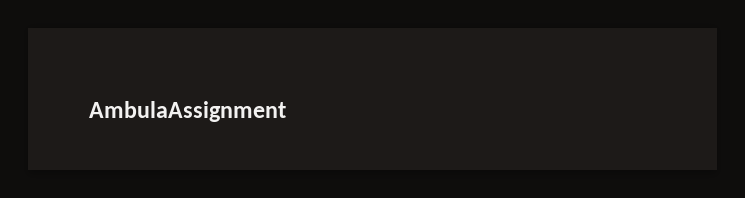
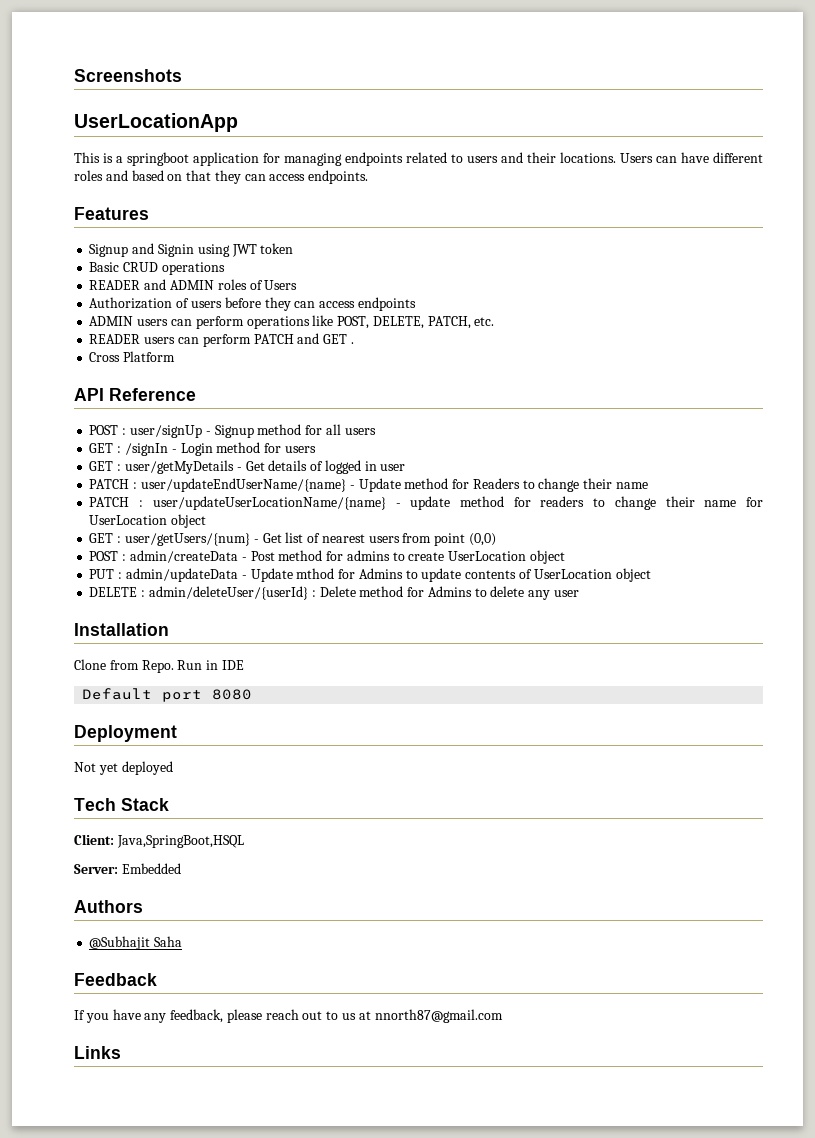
[89,101,286,122] AmbulaAssignment -> [74,69,182,82] [74,113,238,132] [74,152,763,166] [74,170,369,184] [74,207,149,220] [89,243,294,257] [89,262,225,275] [89,279,298,290] [89,297,416,311] [89,315,495,329] [89,333,354,347] [89,351,176,362] [74,388,196,401] [89,424,376,438] [89,442,316,456] [89,460,406,474] [89,478,648,492] [89,496,764,510] [89,514,207,528] [89,532,496,546] [89,550,565,564] [89,568,651,582] [89,586,579,600] [74,623,169,636] [74,659,244,673] [82,688,253,702] [74,725,177,742] [74,761,173,775] [74,798,169,811] [74,834,244,848] [74,863,181,874] [74,900,143,913] [89,936,183,950] [74,973,157,986] [74,1009,503,1023] [74,1046,121,1059] Screenshots // UserLocationApp // This is a springboot application for managing endpoints related to users and their locations. Users can have different roles and based on that they can access endpoints. // Features // Signup and Signin using JWT token // Basic CRUD operations // READER and ADMIN roles of Users // Authorization of users before they can access endpoints // ADMIN users can perform operations like POST, DELETE, PATCH, etc. // READER users can perform PATCH and GET . // Cross Platform // API Reference // POST : user/signUp - Signup method for all users // GET : /signIn - Login method for users // GET : user/getMyDetails - Get details of logged in user // PATCH : user/updateEndUserName/{name} - Update method for Readers to change their name // PATCH : user/updateUserLocationName/{name} - update method for readers to change their name for UserLocation object // GET : user/getUsers/{num} - Get list of nearest users from point (0,0) // POST : admin/createData - Post method for admins to create UserLocation object // PUT : admin/updateData - Update mthod for Admins to update contents of UserLocation object // DELETE : admin/deleteUser/{userId} : Delete method for Admins to delete any user // Installation // Clone from Repo. Run in IDE // Default port 8080 // Deployment // Not yet deployed // Tech Stack // Client: Java,SpringBoot,HSQL // Server: Embedded // Authors // @Subhajit Saha // Feedback // If you have any feedback, please reach out to us at nnorth87@gmail.com // Links

